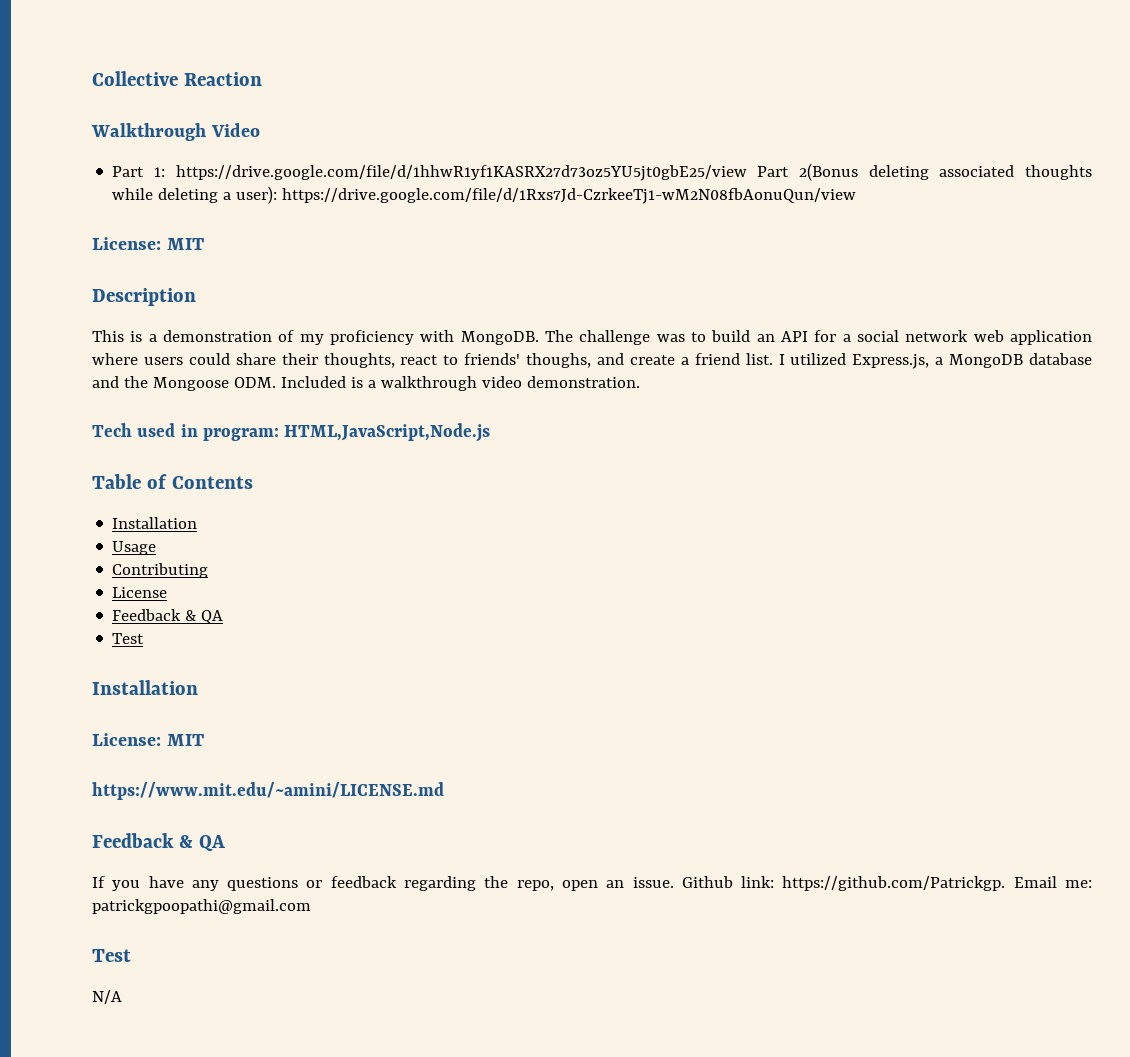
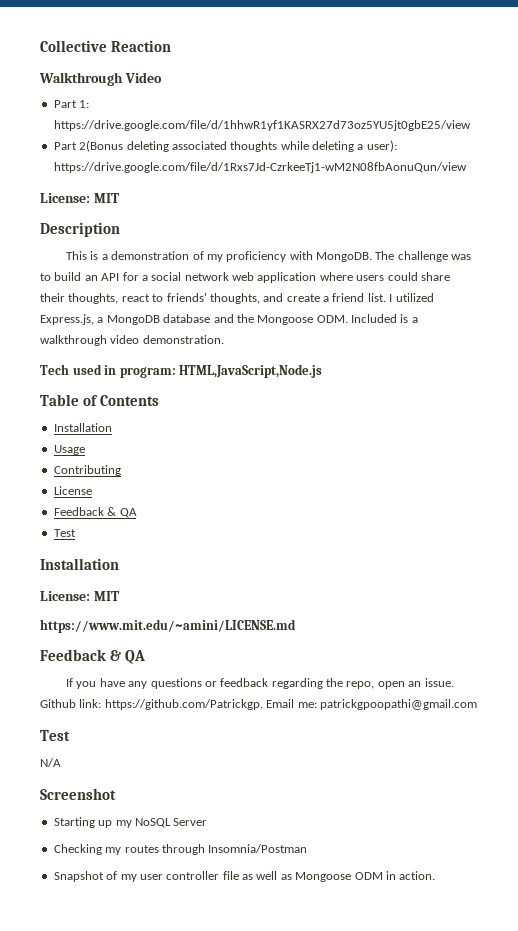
(747, 173) none -> (471, 125) //
[526,353,592,368] thoughs, -> [209,293,260,304] thoughts,
(122, 997) none -> [40,788,116,800] [53,817,208,828] [53,844,308,855] [53,871,436,882] // Screenshot // Starting up my NoSQL Server // Checking my routes through Insomnia/Postman // Snapshot of my user controller file as well as Mongoose ODM in action.

